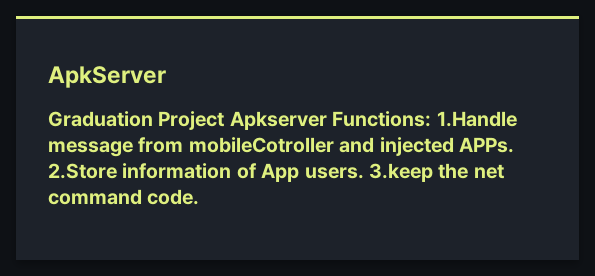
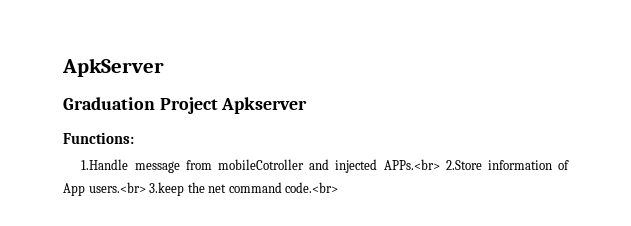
(327, 120) none -> (308, 105) //
(432, 119) none -> (134, 138) //
[458,137,514,153] APPs. -> [383,159,440,170] APPs.<br>
[304,167,364,179] users. -> [88,182,146,193] users.<br>
[147,189,200,205] code. -> [285,182,339,193] code.<br>

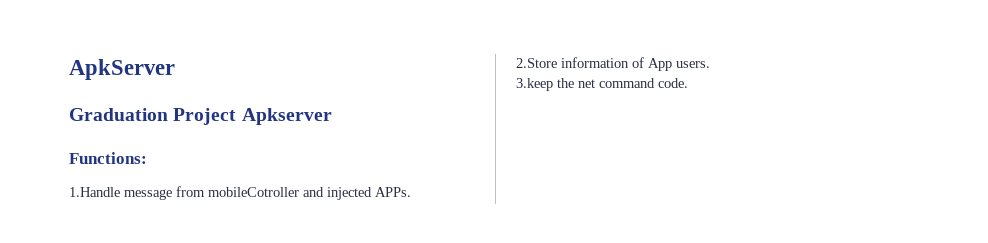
[383,159,440,170] APPs.<br> -> [375,187,411,197] APPs. //
[88,182,146,193] users.<br> -> [676,61,710,68] users. //
[285,182,339,193] code.<br> -> [658,78,688,88] code.

